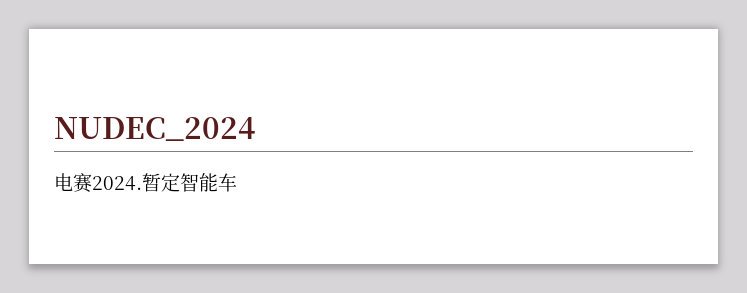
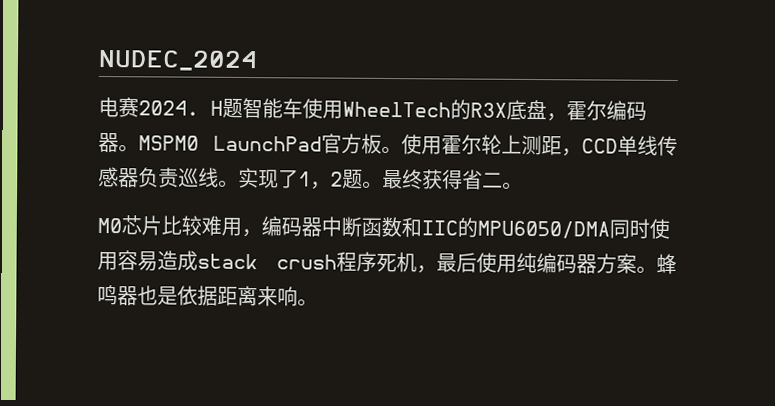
[142,173,237,192] 暂定智能车 -> [210,97,647,122] [98,132,678,157] [98,166,523,190] [97,215,670,239] [97,250,677,275] [97,284,318,307] H题智能车使用WheelTech的R3X底盘，霍尔编码器。MSPM0 LaunchPad官方板。使用霍尔轮上测距，CCD单线传感器负责巡线。实现了1，2题。最终获得省二。 // M0芯片比较难用，编码器中断函数和IIC的MPU6050/DMA同时使用容易造成stack crush程序死机，最后使用纯编码器方案。蜂鸣器也是依据距离来响。

